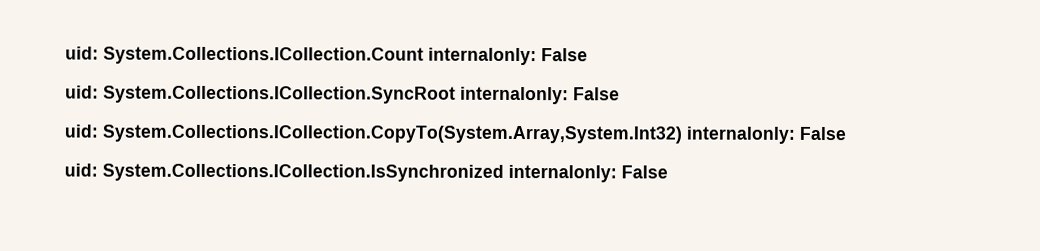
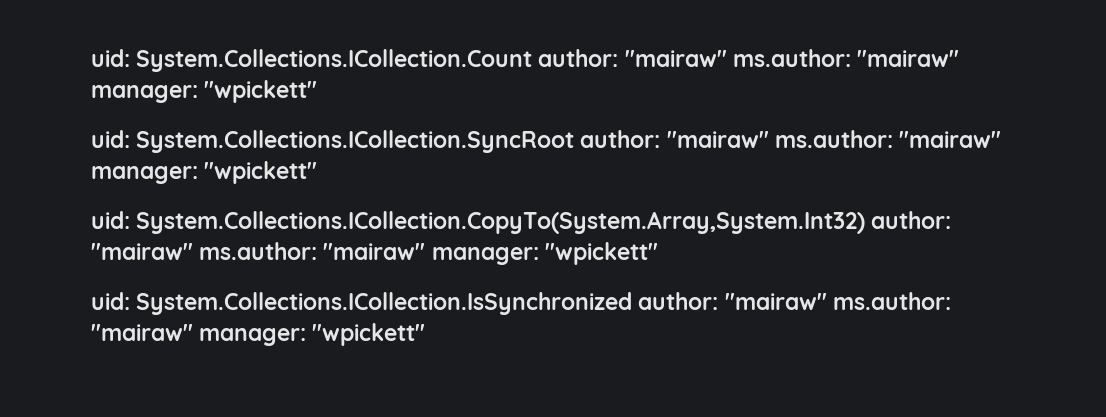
[428,47,588,66] [65,85,620,105] [64,124,846,144] [64,163,668,183] internalonly: False // uid: System.Collections.ICollection.SyncRoot internalonly: False // uid: System.Collections.ICollection.CopyTo(System.Array,System.Int32) internalonly: False // uid: System.Collections.ICollection.IsSynchronized internalonly: False -> [538,49,960,67] [91,80,318,103] [91,130,1002,153] [91,161,318,184] [91,211,952,234] [91,242,658,265] [91,292,951,315] [91,323,426,346] author: "mairaw" ms.author: "mairaw" manager: "wpickett" // uid: System.Collections.ICollection.SyncRoot author: "mairaw" ms.author: "mairaw" manager: "wpickett" // uid: System.Collections.ICollection.CopyTo(System.Array,System.Int32) author: "mairaw" ms.author: "mairaw" manager: "wpickett" // uid: System.Collections.ICollection.IsSynchronized author: "mairaw" ms.author: "mairaw" manager: "wpickett"

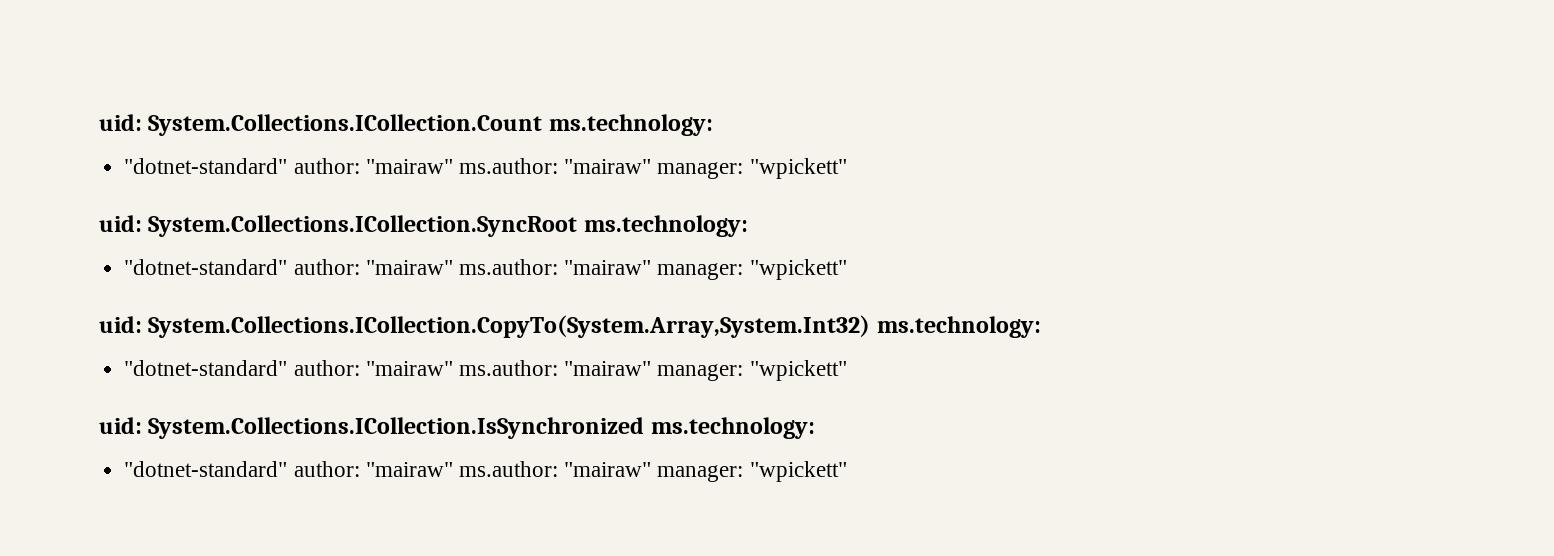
(533, 60) none -> [548,114,713,136] [124,158,288,174] ms.technology: // "dotnet-standard"
(575, 141) none -> [583,215,748,237] [124,259,288,275] ms.technology: // "dotnet-standard"
(866, 222) none -> [876,316,1041,338] [124,360,288,376] ms.technology: // "dotnet-standard"
(633, 303) none -> [650,417,815,439] [124,461,288,477] ms.technology: // "dotnet-standard"

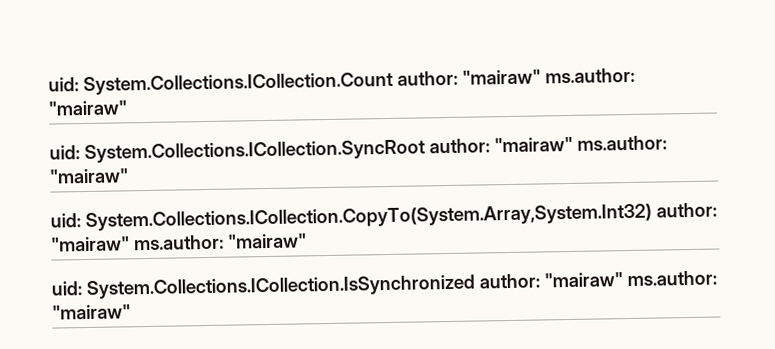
[548,114,713,136] [124,158,847,179] ms.technology: // "dotnet-standard" author: "mairaw" ms.author: "mairaw" manager: "wpickett" -> [396,67,635,86] [48,100,127,116] author: "mairaw" ms.author: "mairaw"
[583,215,748,237] [124,259,847,280] ms.technology: // "dotnet-standard" author: "mairaw" ms.author: "mairaw" manager: "wpickett" -> [428,135,667,154] [49,168,129,184] author: "mairaw" ms.author: "mairaw"
[876,316,1041,338] [124,360,847,381] ms.technology: // "dotnet-standard" author: "mairaw" ms.author: "mairaw" manager: "wpickett" -> [655,202,717,218] [50,233,307,252] author: "mairaw" ms.author: "mairaw"
[650,417,815,439] [124,461,847,482] ms.technology: // "dotnet-standard" author: "mairaw" ms.author: "mairaw" manager: "wpickett" -> [478,270,717,289] [52,304,131,320] author: "mairaw" ms.author: "mairaw"

